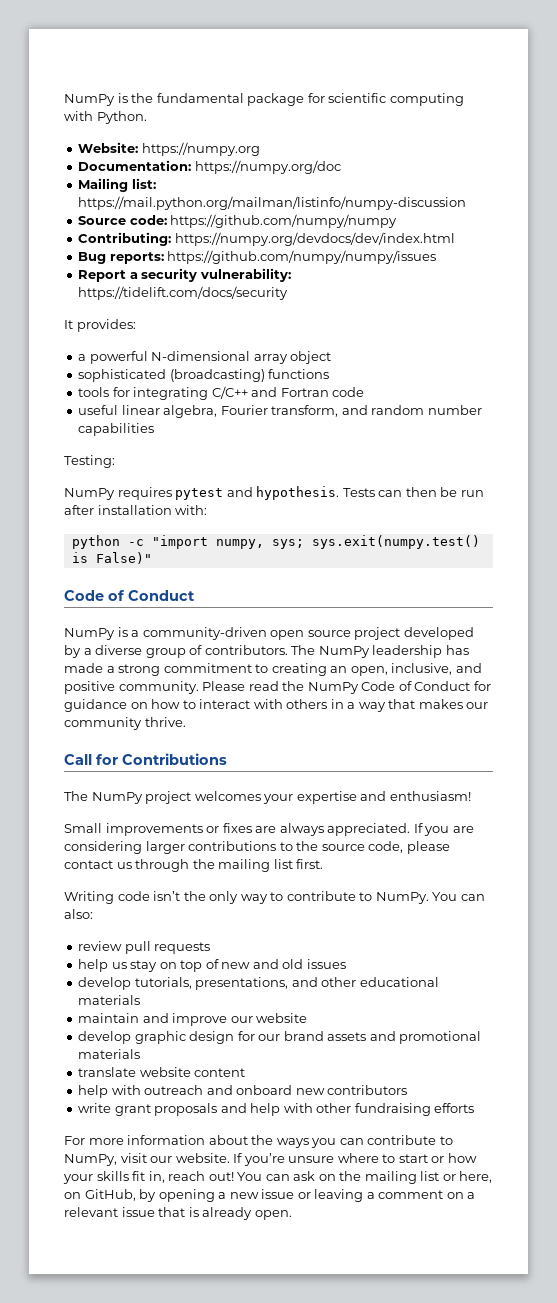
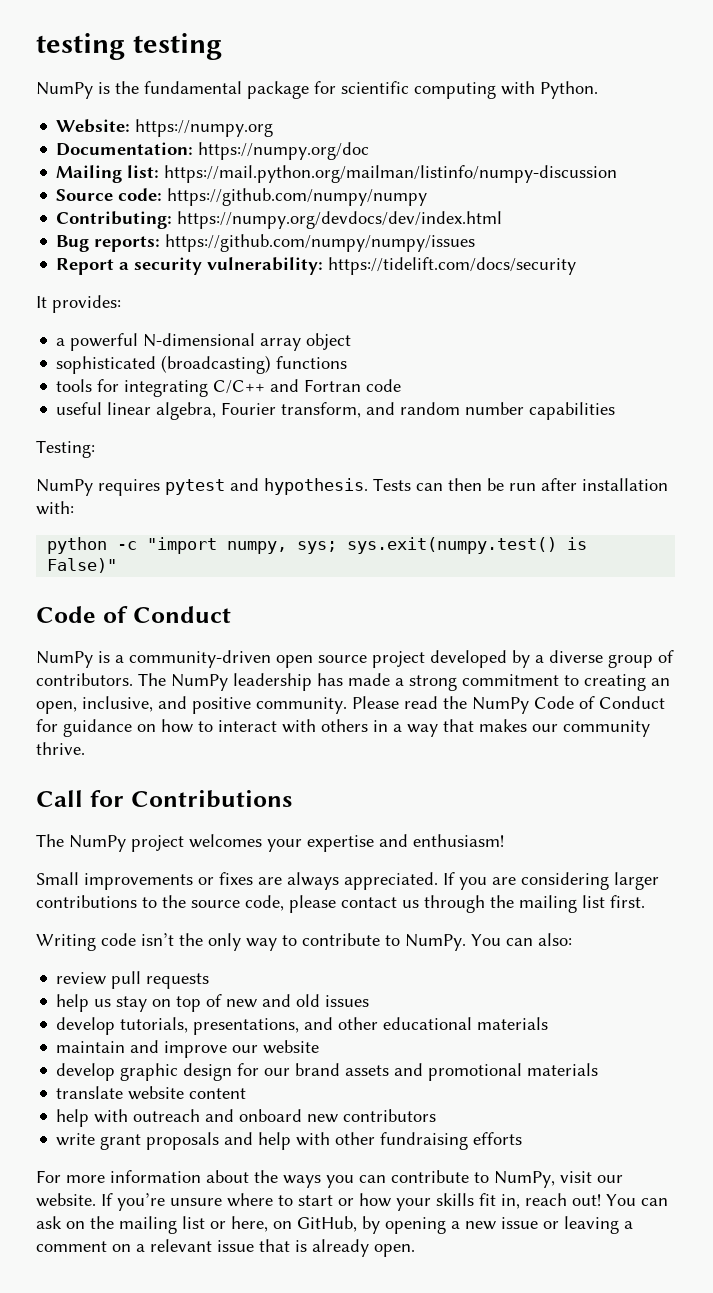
(64, 100) none -> [36,33,222,60] testing testing //

